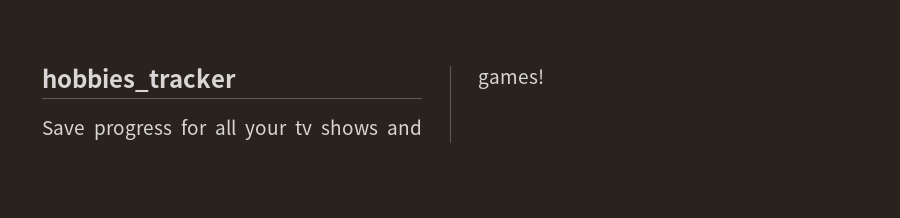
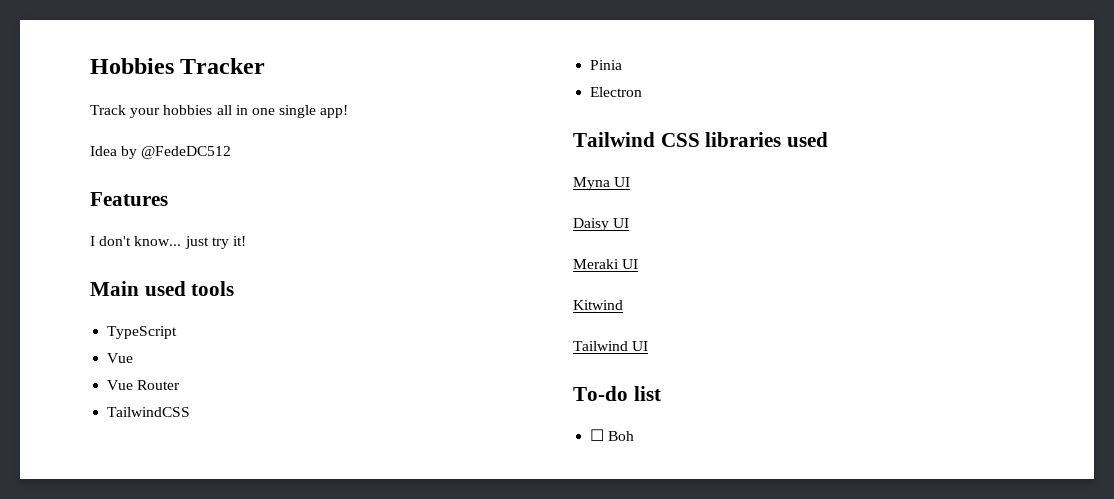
[42,68,236,92] [42,119,422,140] [478,69,544,89] hobbies_tracker // Save progress for all your tv shows and games! -> [90,58,266,74] [90,105,349,118] [90,146,232,159] [90,192,168,206] [90,236,246,249] [90,281,235,296] [107,326,178,339] [107,353,134,363] [107,380,181,390] [107,407,191,417] [590,60,623,70] [590,87,643,97] [573,132,829,147] [573,177,631,190] [573,218,630,231] [573,259,639,269] [573,300,623,310] [573,341,649,351] [573,386,661,401] [590,429,635,441] Hobbies Tracker // Track your hobbies all in one single app! // Idea by @FedeDC512 // Features // I don't know... just try it! // Main used tools // TypeScript // Vue // Vue Router // TailwindCSS // Pinia // Electron // Tailwind CSS libraries used // Myna UI // Daisy UI // Meraki UI // Kitwind // Tailwind UI // To-do list // ☐ Boh

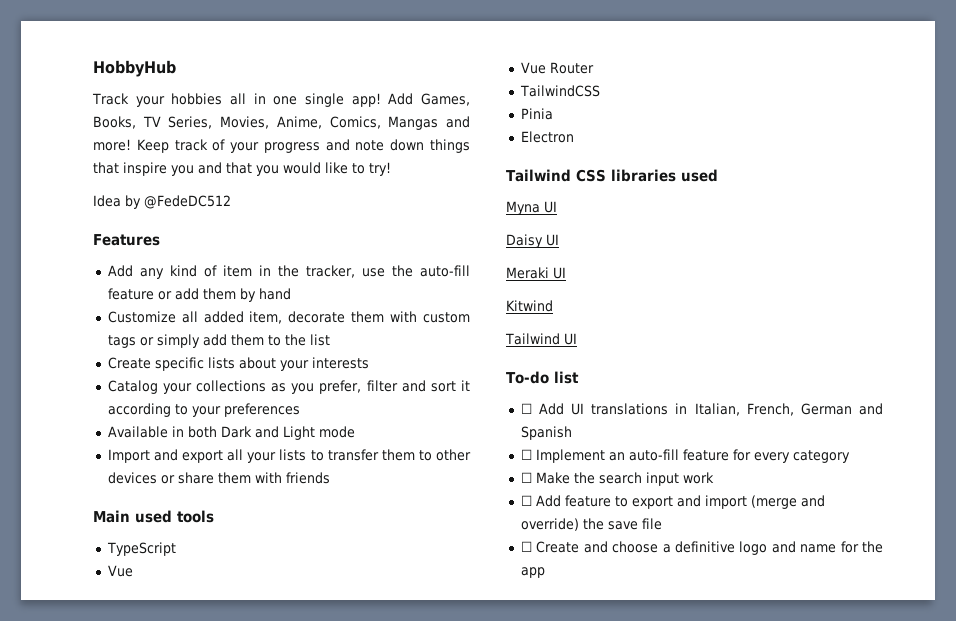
[90,58,266,74] Hobbies Tracker -> [93,60,176,77] HobbyHub
[90,146,232,159] [90,192,168,206] [90,236,246,249] // Idea by @FedeDC512 // Features // I don't know... just try it! -> [388,93,470,106] [93,116,470,130] [93,139,470,153] [93,162,391,176] [93,195,231,209] [93,234,160,246] [107,265,470,279] [107,288,291,302] [107,311,470,324] [107,334,330,348] [107,357,369,371] [107,380,470,394] [107,403,300,417] [107,426,355,440] [107,449,472,463] [107,472,330,484] Add Games, Books, TV Series, Movies, Anime, Comics, Mangas and more! Keep track of your progress and note down things that inspire you and that you would like to try! // Idea by @FedeDC512 // Features // Add any kind of item in the tracker, use the auto-fill feature or add them by hand // Customize all added item, decorate them with custom tags or simply add them to the list // Create specific lists about your interests // Catalog your collections as you prefer, filter and sort it according to your preferences // Available in both Dark and Light mode // Import and export all your lists to transfer them to other devices or share them with friends
[608,431,635,441] Boh -> [538,403,883,416] [520,426,572,440] [520,449,850,463] [520,472,714,486] [520,495,825,509] [520,518,662,531] [520,541,883,555] [520,567,545,578] Add UI translations in Italian, French, German and Spanish // ☐ Implement an auto-fill feature for every category // ☐ Make the search input work // ☐ Add feature to export and import (merge and override) the save file // ☐ Create and choose a definitive logo and name for the app

